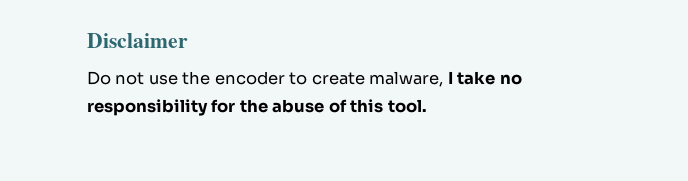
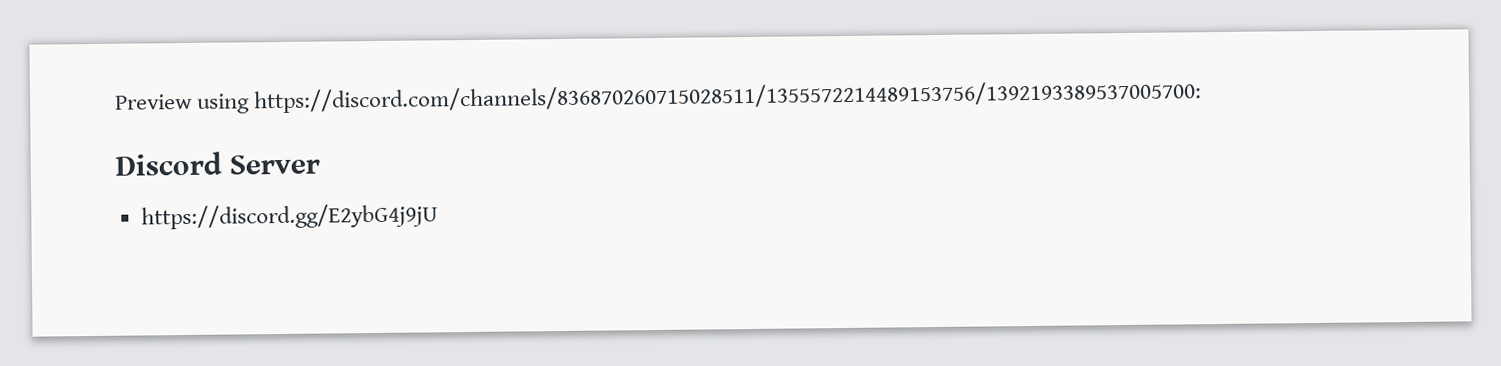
[87,33,188,48] [87,71,522,87] [87,99,427,116] Disclaimer // Do not use the encoder to create malware, I take no responsibility for the abuse of this tool. -> [115,80,1203,114] [115,151,321,176] [140,203,438,230] Preview using https://discord.com/channels/836870260715028511/1355572214489153756/1392193389537005700: // Discord Server // https://discord.gg/E2ybG4j9jU

